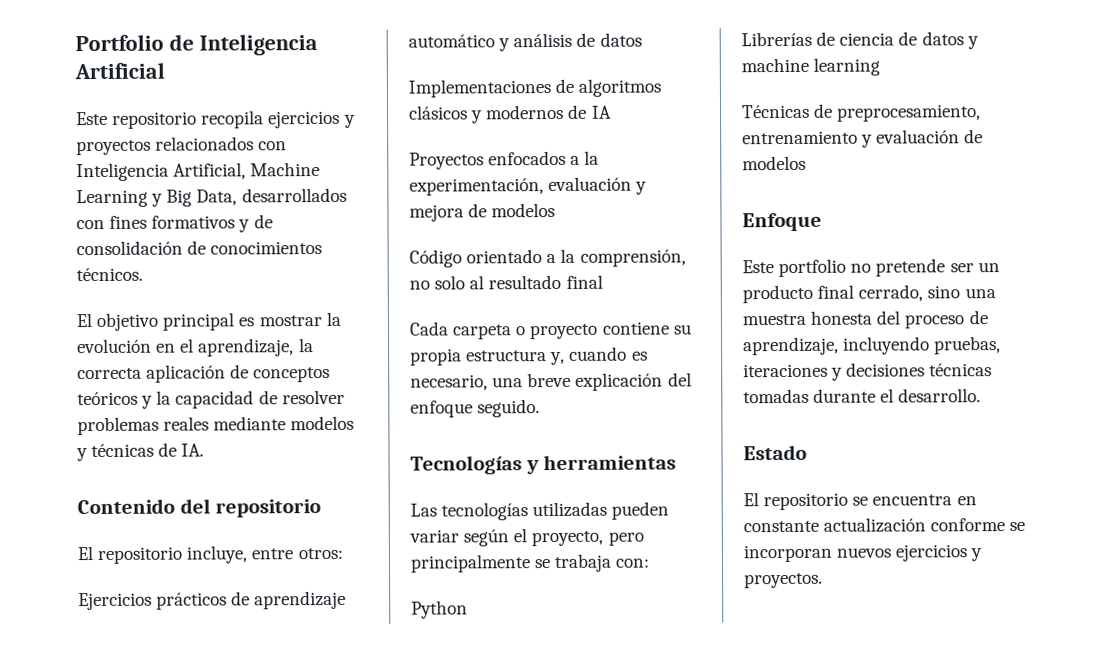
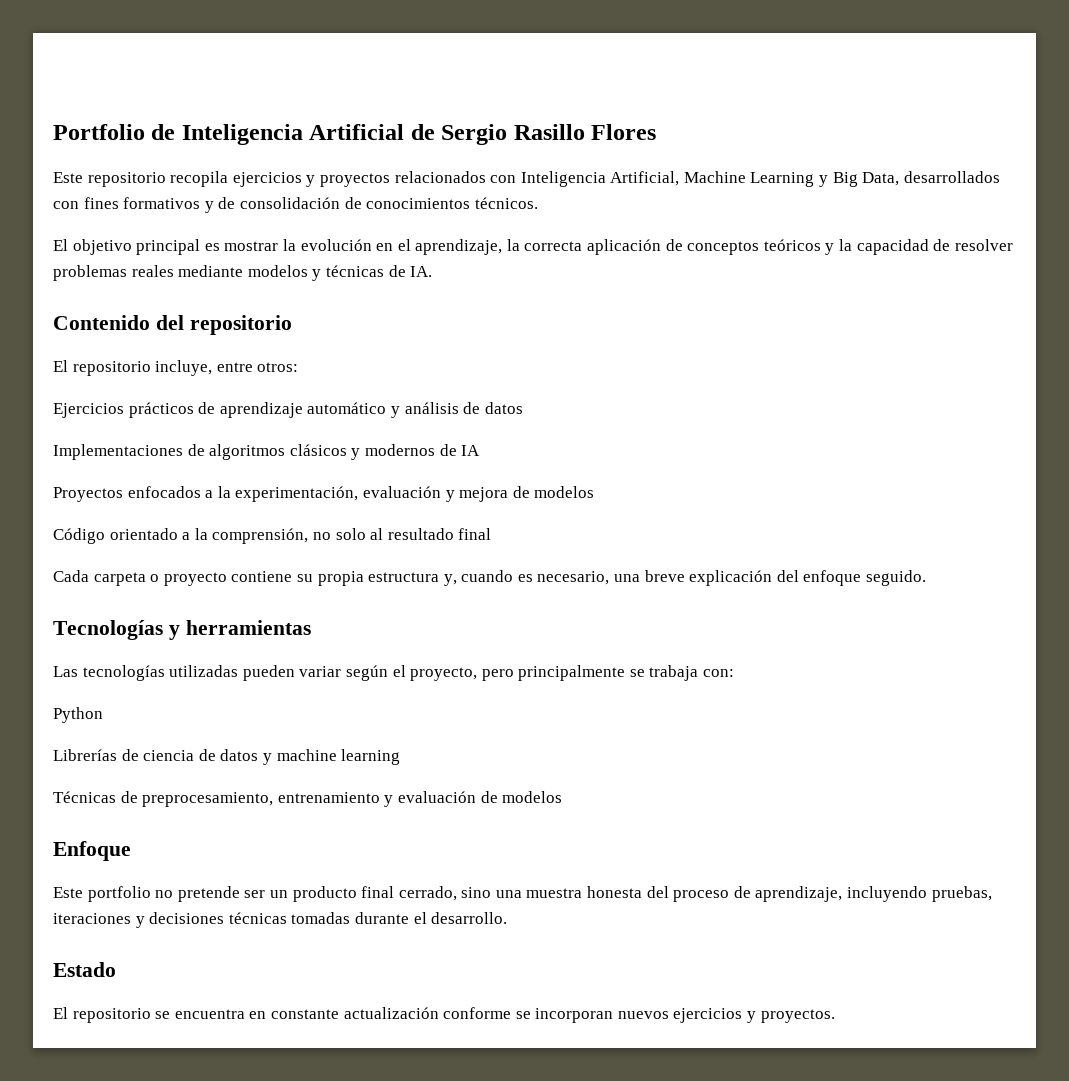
(165, 71) none -> [410,124,657,145] de Sergio Rasillo Flores

